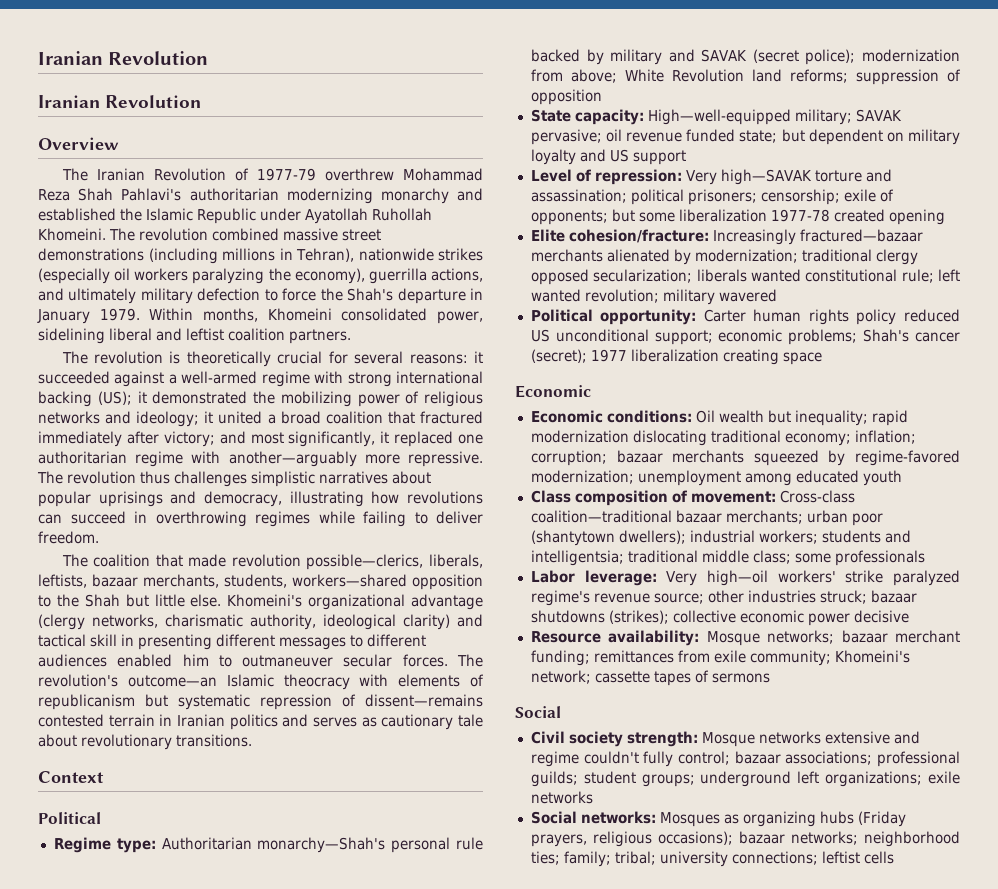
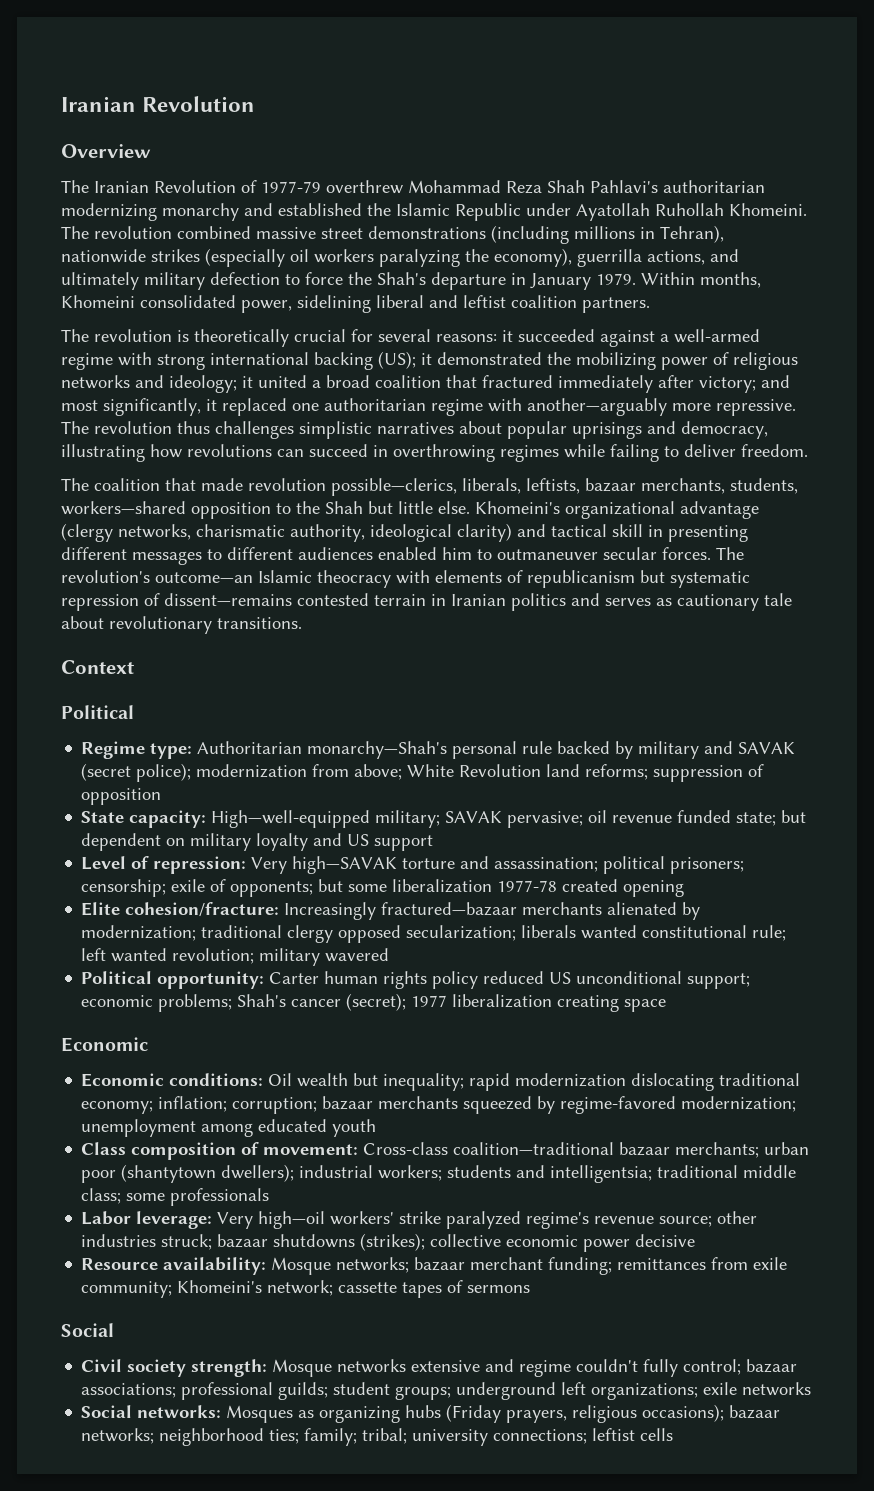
[38,51,209,65] [38,95,202,108] Iranian Revolution // Iranian Revolution -> [61,96,256,112] Iranian Revolution

